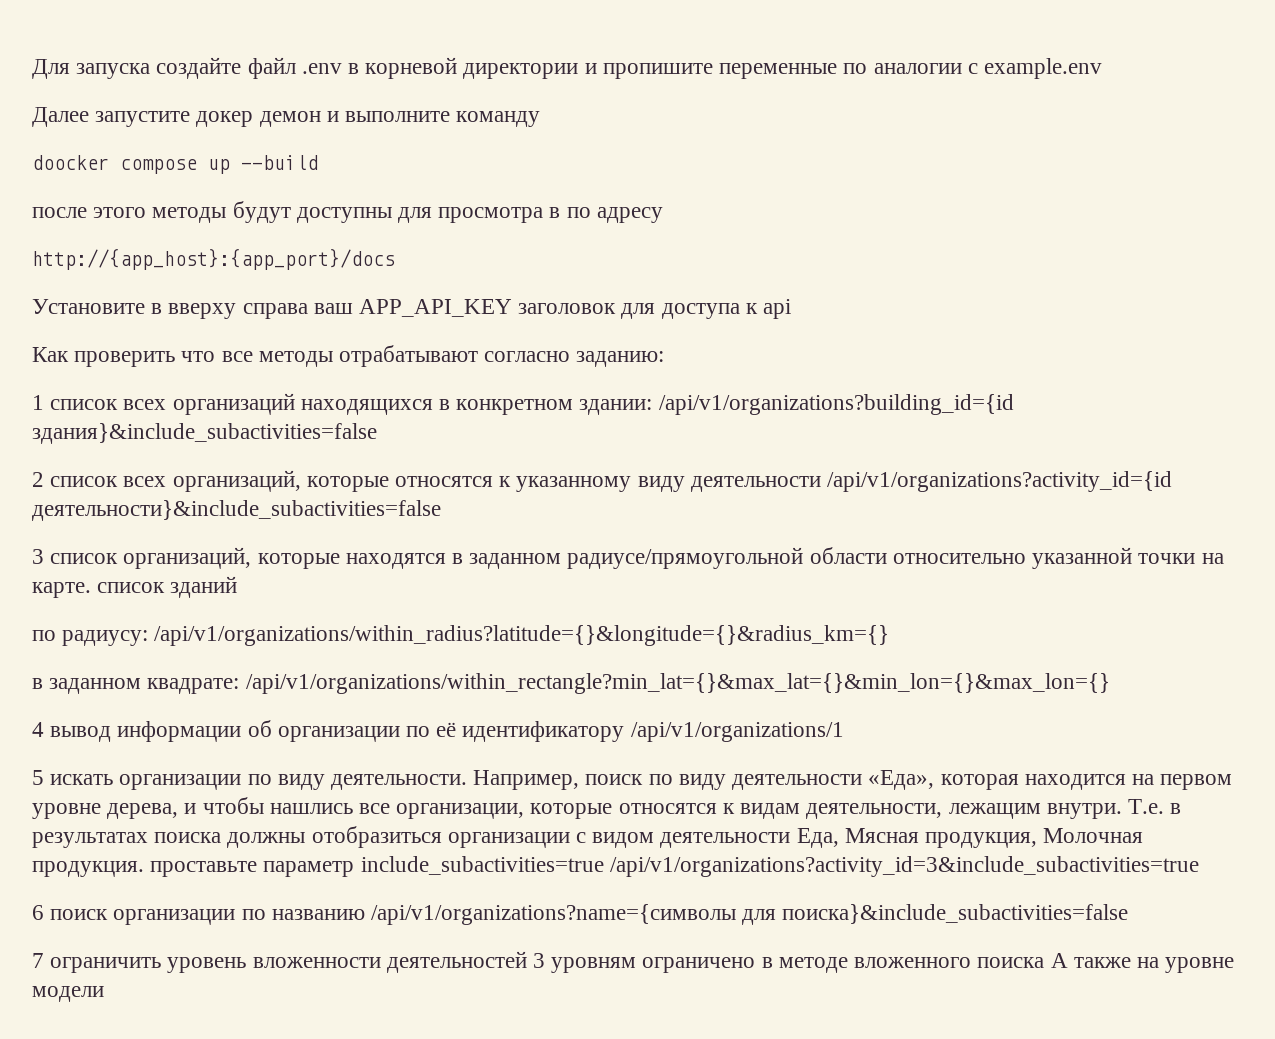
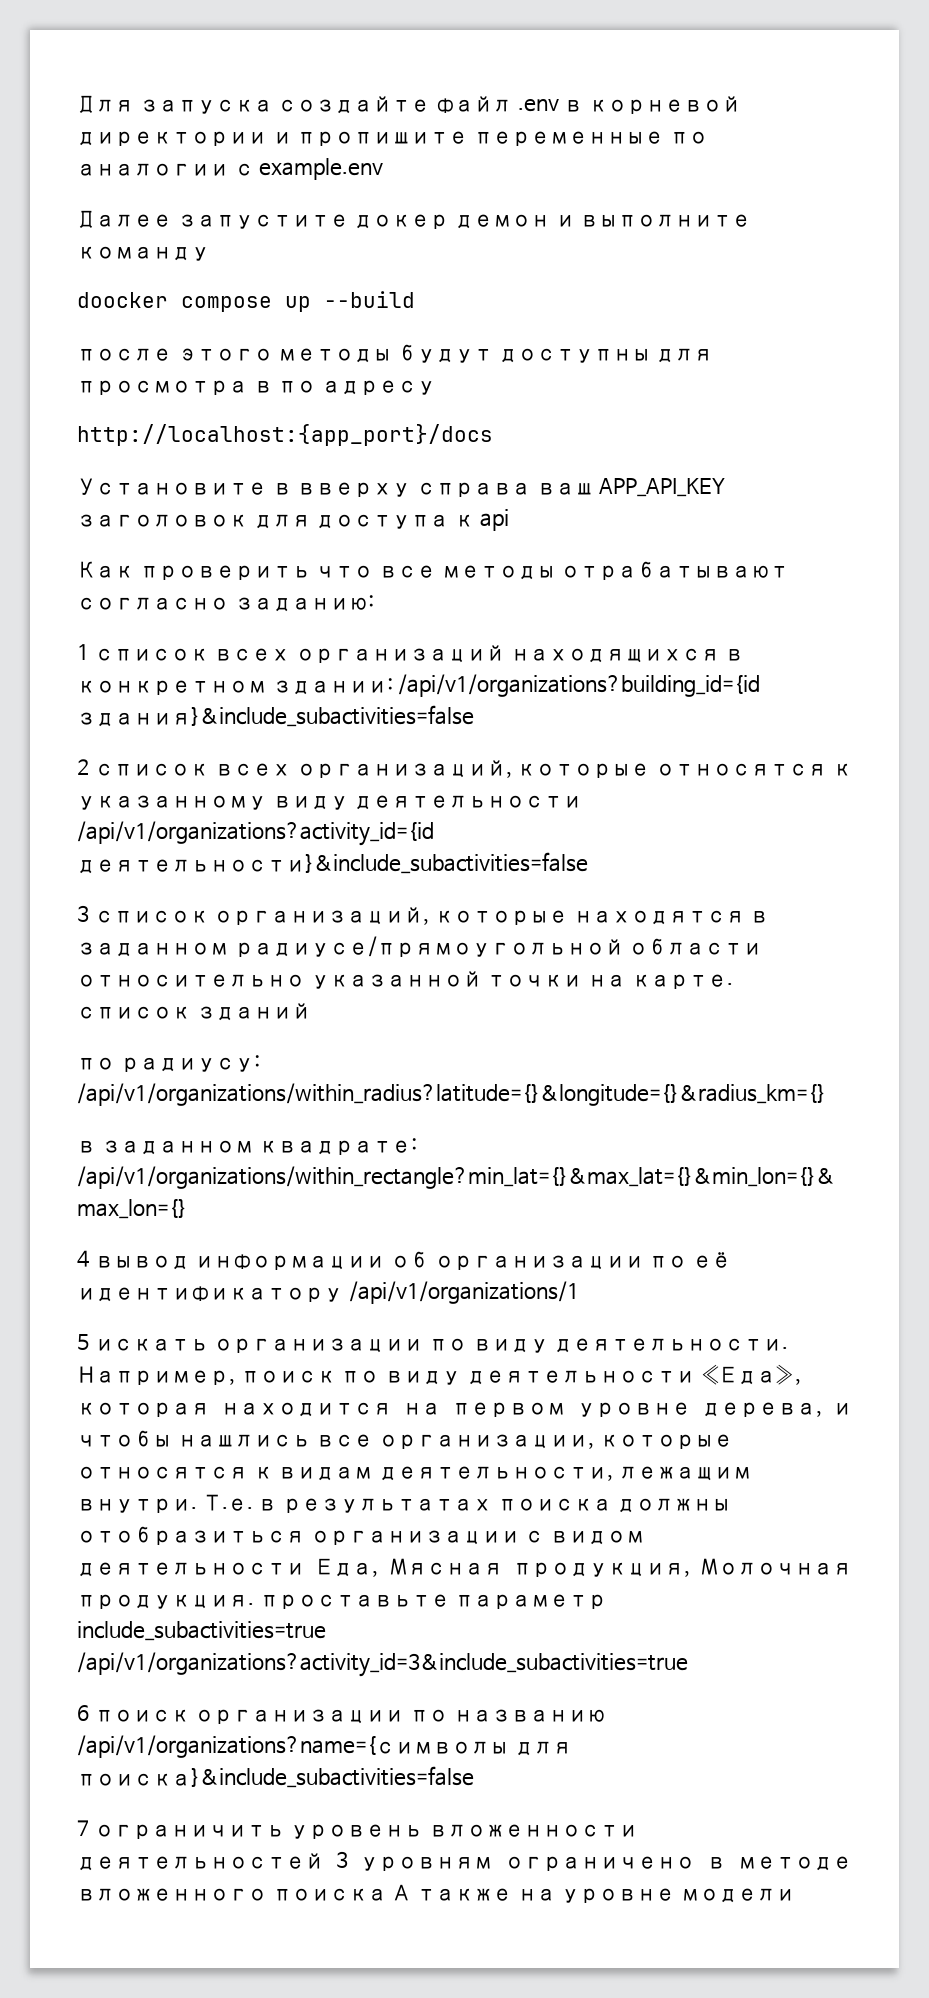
[32,248,395,270] http://{app_host}:{app_port}/docs -> [77,424,493,446] http://localhost:{app_port}/docs

